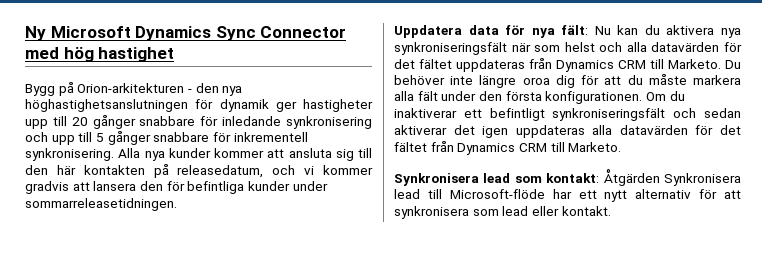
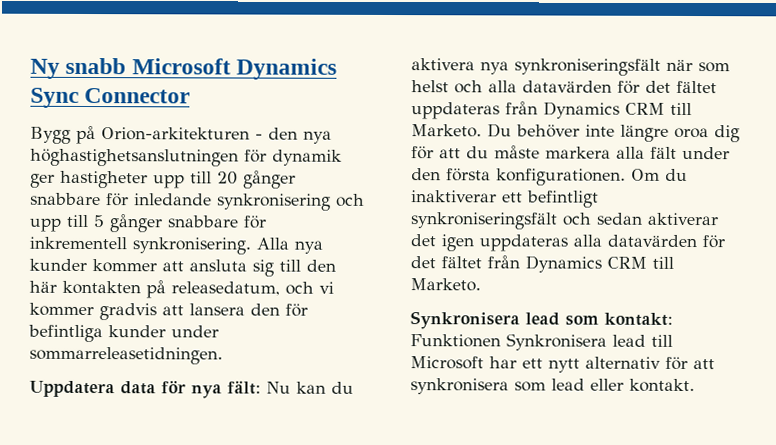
(46, 33) none -> [65,57,127,75] snabb
[25,47,175,62] med hög hastighet -> (191, 95) none
[602,169,660,186] Åtgärden -> [410,334,501,348] Funktionen
[449,189,545,199] Microsoft-flöde -> [410,356,484,370] Microsoft

